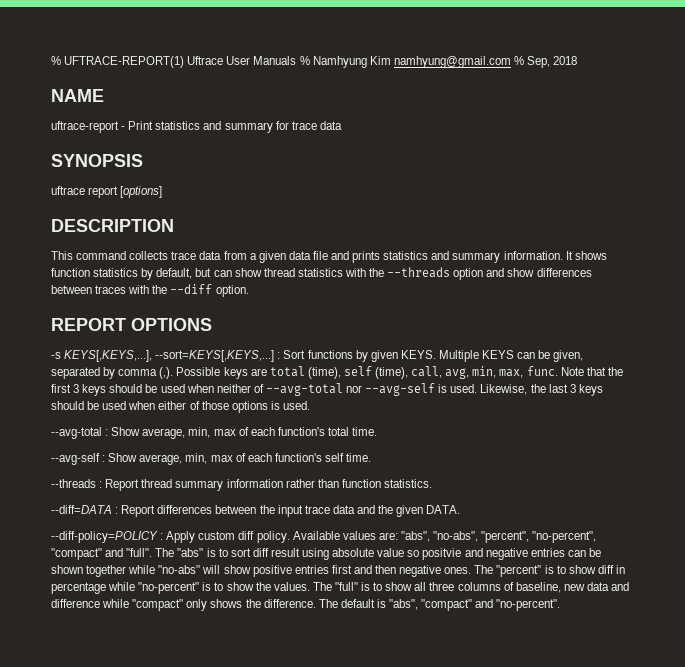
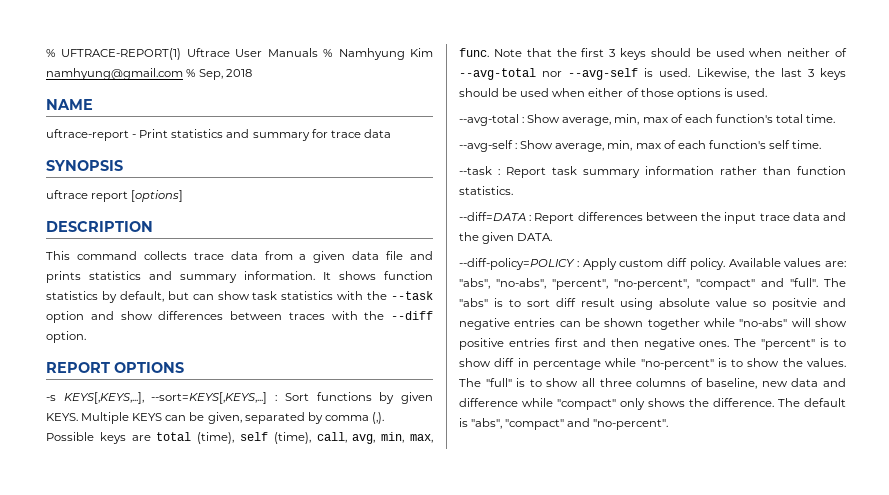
[263,268,295,277] thread -> [252,291,278,300] task
[387,267,451,278] --threads -> [391,291,433,300] --task
[51,479,173,491] --threads : Report thread -> [459,166,577,178] --task : Report task

